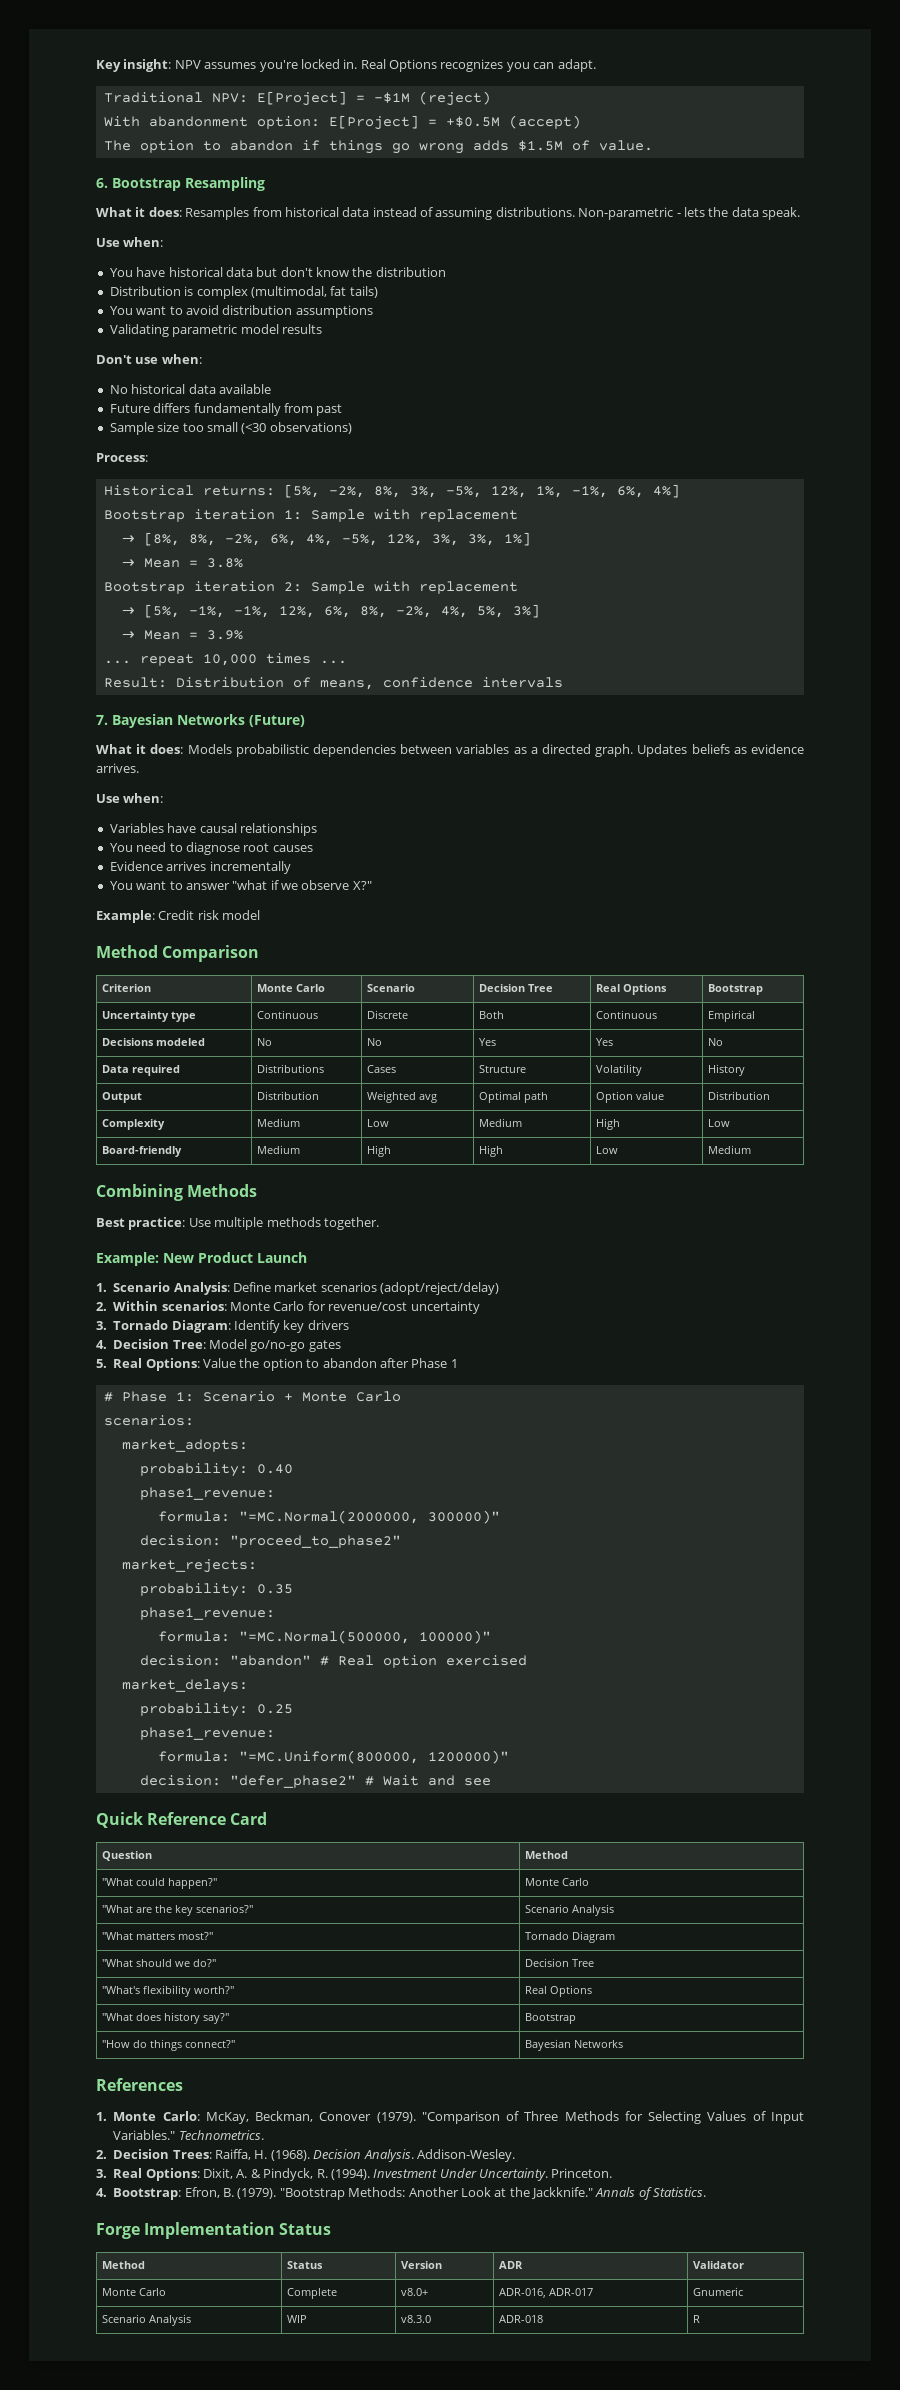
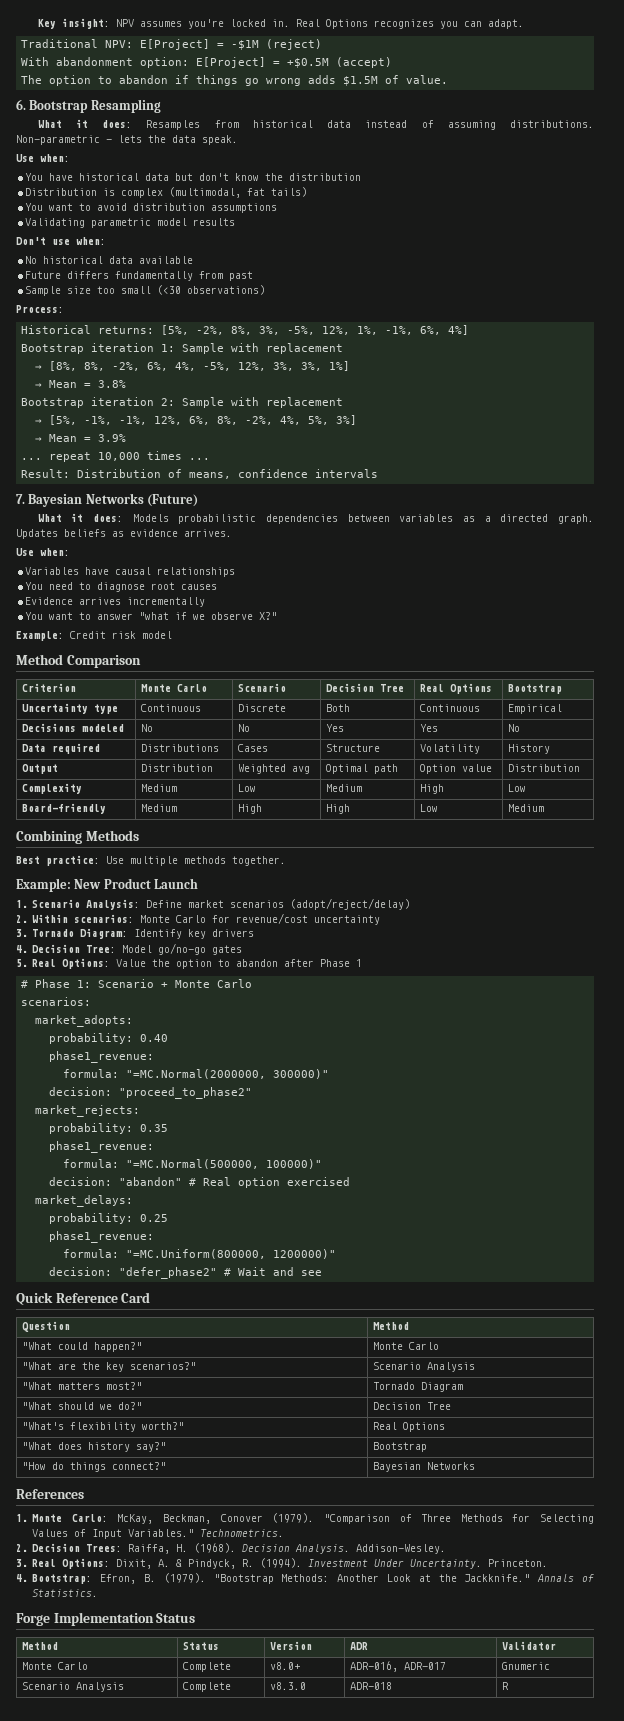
[287,2315,308,2323] WIP -> [182,1682,231,1692] Complete

